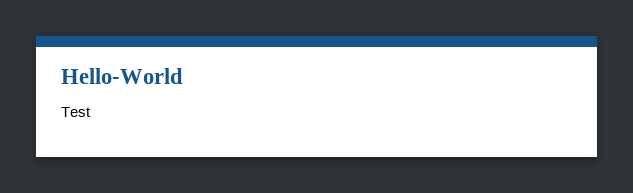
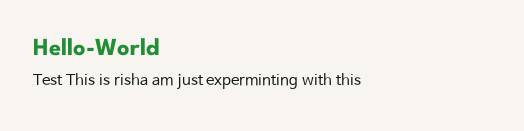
(91, 112) none -> [65,73,362,90] This is risha am just experminting with this

